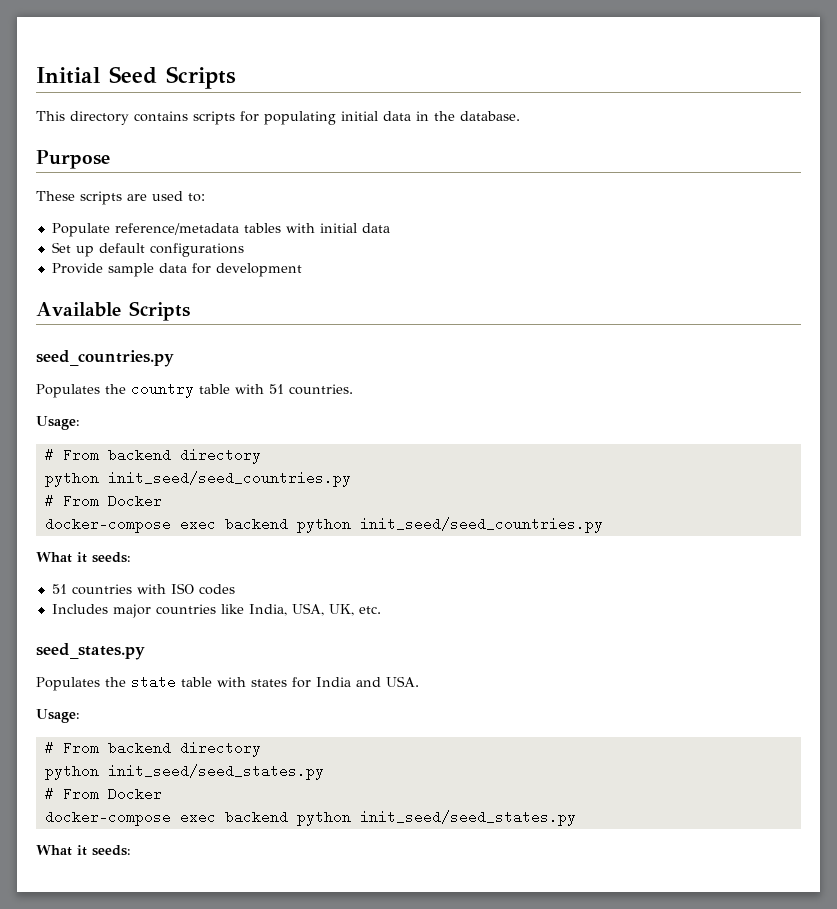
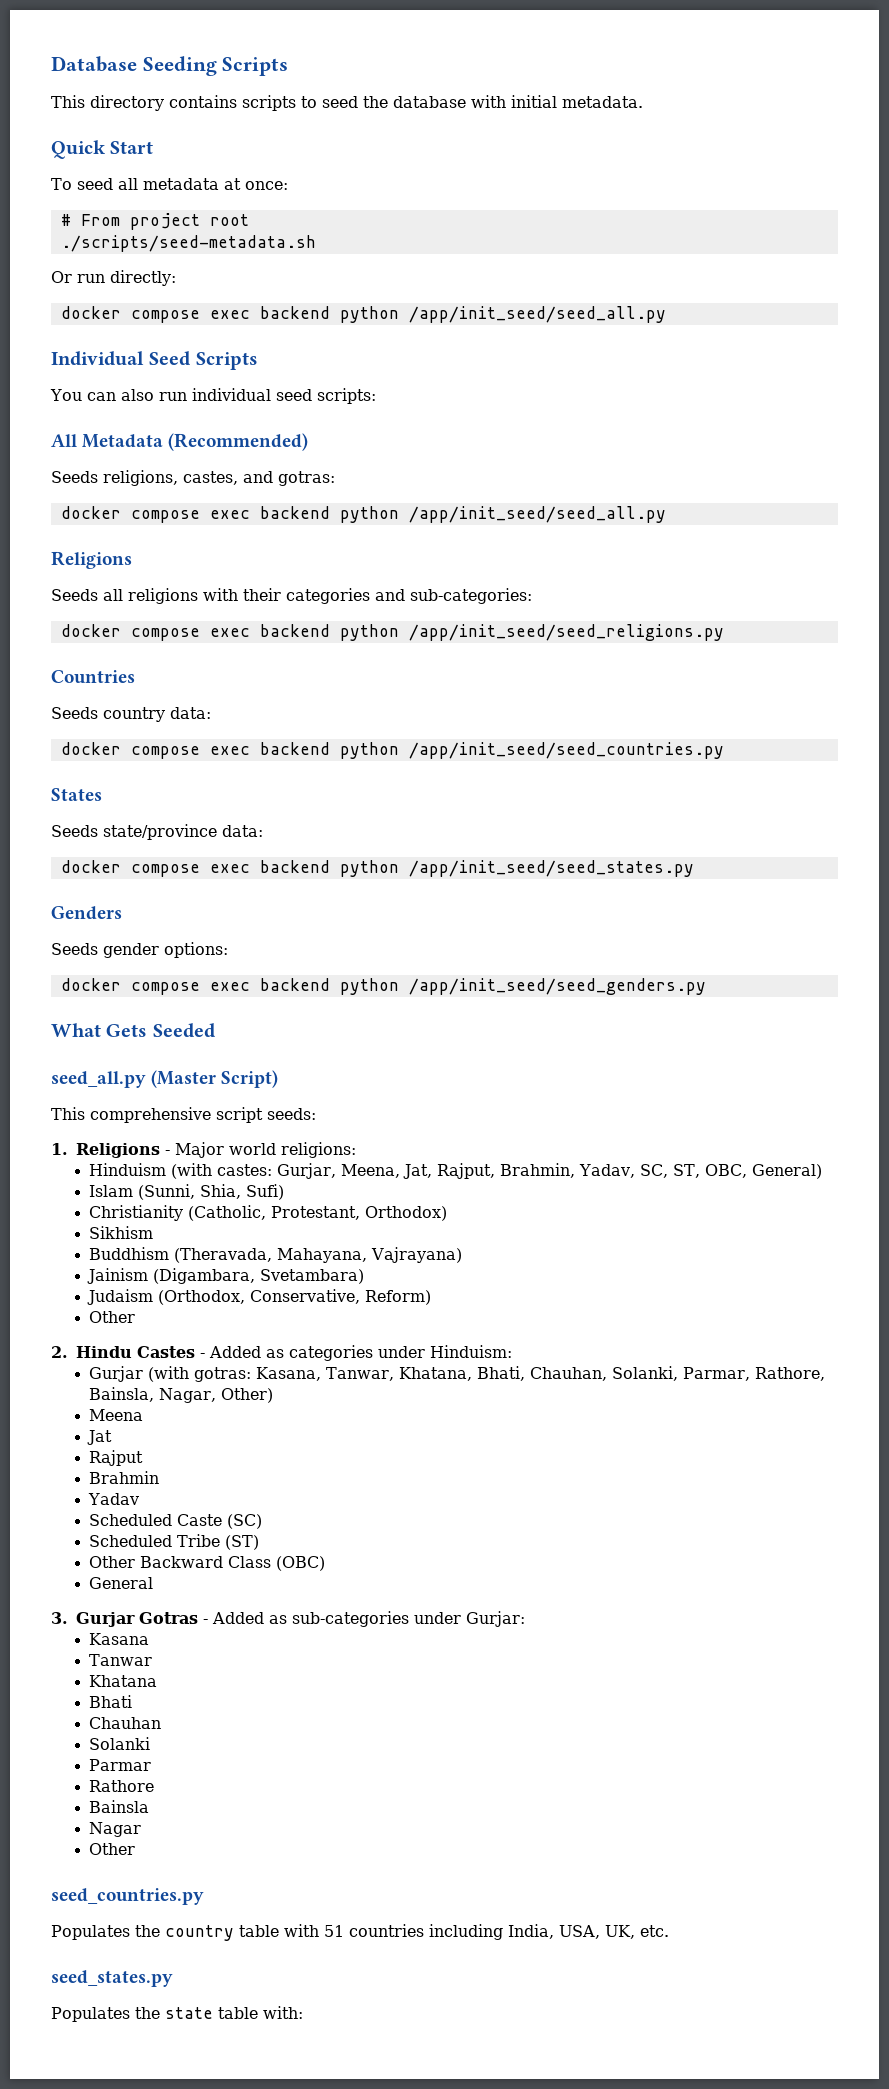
[36,66,157,84] Initial Seed -> [51,56,217,76] Database Seeding
[240,111,520,125] [36,150,110,169] [36,191,205,205] [51,223,390,237] [51,242,244,257] [51,263,302,277] [36,301,190,321] for populating initial data in the database. // Purpose // These scripts are used to: // Populate reference/metadata tables with initial data // Set up default configurations // Provide sample data for development // Available Scripts -> [301,95,643,108] [51,140,154,159] [51,178,288,190] [60,213,249,230] [60,235,316,252] [51,270,176,286] [60,306,666,323] [51,351,258,370] [50,388,376,404] [51,433,309,451] [51,470,335,486] [60,506,666,523] [51,551,132,569] [51,588,532,604] [60,624,724,641] [51,670,135,684] [51,707,211,722] [60,742,724,759] [51,788,102,801] [51,824,263,840] [60,860,694,877] [51,906,122,920] [51,942,228,958] [60,978,706,995] [51,1023,215,1038] [51,1070,279,1088] [51,1107,316,1123] [51,1142,356,1158] [89,1163,822,1179] [89,1184,285,1200] [89,1205,448,1221] [89,1226,154,1239] [89,1247,463,1263] [87,1268,365,1284] [87,1289,432,1305] [89,1311,136,1323] [51,1345,512,1361] [89,1366,826,1382] [89,1387,274,1403] [89,1409,144,1421] [87,1430,113,1445] [89,1450,144,1466] [89,1471,160,1484] [88,1493,140,1505] [89,1514,263,1529] [89,1534,260,1550] [89,1556,326,1571] [89,1577,154,1589] [51,1611,525,1627] [89,1633,150,1645] [89,1654,153,1666] [89,1675,158,1687] [89,1695,133,1708] [89,1717,162,1729] [89,1737,151,1750] [89,1759,152,1771] [89,1780,155,1792] [89,1800,150,1813] [89,1822,142,1837] [89,1843,136,1855] to seed the database with initial metadata. // Quick Start // To seed all metadata at once: // # From project root // ./scripts/seed-metadata.sh // Or run directly: // docker compose exec backend python /app/init_seed/seed_all.py // Individual Seed Scripts // You can also run individual seed scripts: // All Metadata (Recommended) // Seeds religions, castes, and gotras: // docker compose exec backend python /app/init_seed/seed_all.py // Religions // Seeds all religions with their categories and sub-categories: // docker compose exec backend python /app/init_seed/seed_religions.py // Countries // Seeds country data: // docker compose exec backend python /app/init_seed/seed_countries.py // States // Seeds state/province data: // docker compose exec backend python /app/init_seed/seed_states.py // Genders // Seeds gender options: // docker compose exec backend python /app/init_seed/seed_genders.py // What Gets Seeded // seed_all.py (Master Script) // This comprehensive script seeds: // 1. Religions - Major world religions: // Hinduism (with castes: Gurjar, Meena, Jat, Rajput, Brahmin, Yadav, SC, ST, OBC, General) // Islam (Sunni, Shia, Sufi) // Christianity (Catholic, Protestant, Orthodox) // Sikhism // Buddhism (Theravada, Mahayana, Vajrayana) // Jainism (Digambara, Svetambara) // Judaism (Orthodox, Conservative, Reform) // Other // 2. Hindu Castes - Added as categories under Hinduism: // Gurjar (with gotras: Kasana, Tanwar, Khatana, Bhati, Chauhan, Solanki, Parmar, Rathore, Bainsla, Nagar, Other) // Meena // Jat // Rajput // Brahmin // Yadav // Scheduled Caste (SC) // Scheduled Tribe (ST) // Other Backward Class (OBC) // General // 3. Gurjar Gotras - Added as sub-categories under Gurjar: // Kasana // Tanwar // Khatana // Bhati // Chauhan // Solanki // Parmar // Rathore // Bainsla // Nagar // Other
[289,384,353,395] [36,416,80,430] [44,448,261,464] [44,471,351,487] [44,494,162,508] [44,517,603,533] [36,552,131,563] [51,583,235,595] [51,604,244,618] countries. // Usage: // # From backend directory // python init_seed/seed_countries.py // # From Docker // docker-compose exec backend python init_seed/seed_countries.py // What it seeds: // 51 countries with ISO codes // Includes major countries like -> [349,1924,503,1940] countries including
[217,676,419,688] [36,709,80,723] [44,741,261,757] [44,764,324,780] [44,787,162,801] [44,810,576,826] [36,845,131,856] with states for India and USA. // Usage: // # From backend directory // python init_seed/seed_states.py // # From Docker // docker-compose exec backend python init_seed/seed_states.py // What it seeds: -> [263,2006,303,2019] with:

